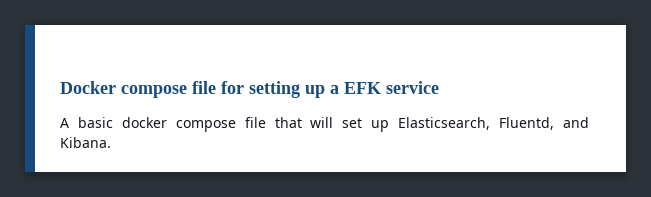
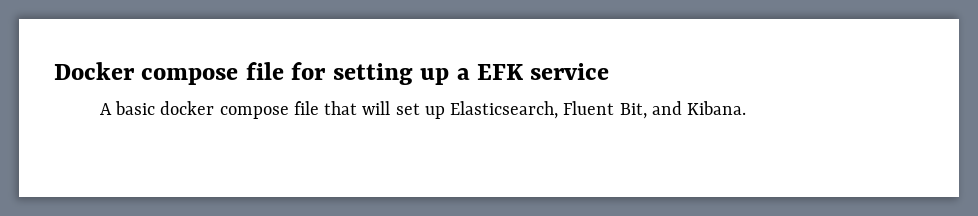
[499,117,555,130] Fluentd, -> [563,101,647,119] Fluent Bit,

